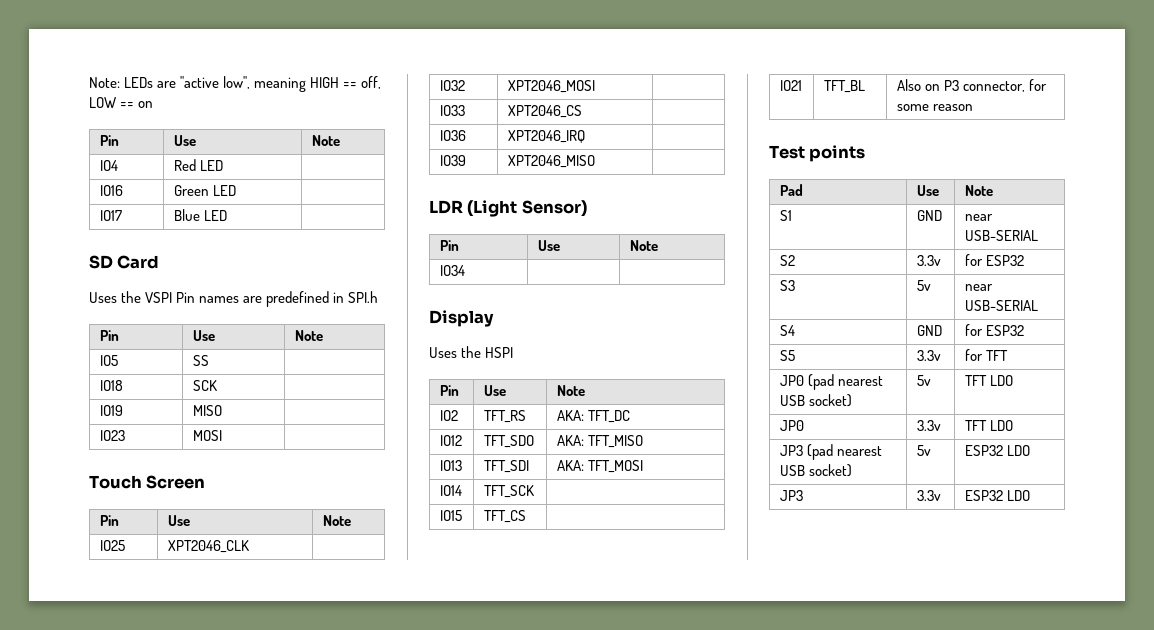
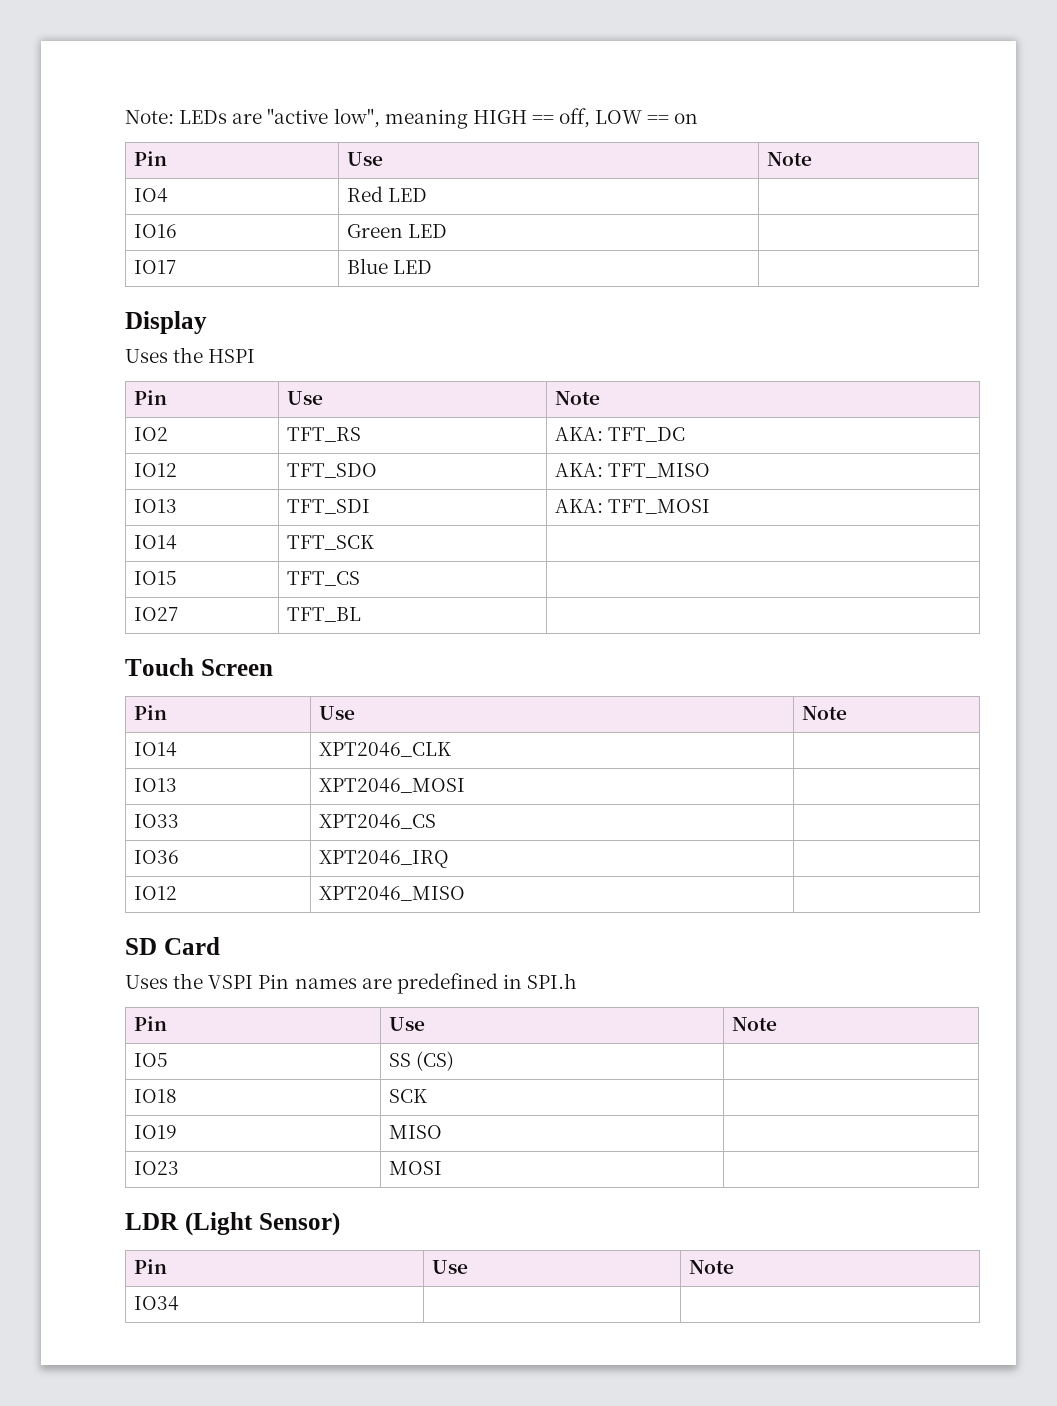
[89,255,160,269] [89,291,379,307] [99,330,119,341] [192,330,215,341] [294,330,323,341] [99,355,118,366] [192,355,209,366] [99,380,123,391] [192,380,217,391] [99,405,123,416] [192,405,222,416] [99,430,125,441] [192,430,222,441] [89,475,206,489] [99,515,119,526] [167,515,190,526] [322,515,351,526] [99,540,125,551] [167,540,249,553] [439,80,465,91] [507,80,595,93] [439,105,465,116] [507,105,582,118] [439,130,466,141] [507,130,585,143] [439,155,466,166] [507,155,595,168] [429,200,587,217] [439,240,459,251] [537,240,560,251] [629,240,658,251] [439,265,465,276] // SD Card // Uses the VSPI Pin names are predefined in SPI.h // Pin | Use | Note // IO5 | SS | // IO18 | SCK | // IO19 | MISO | // IO23 | MOSI | // Touch Screen // Pin | Use | Note // IO25 | XPT2046_CLK | // IO32 | XPT2046_MOSI | // IO33 | XPT2046_CS | // IO36 | XPT2046_IRQ | // IO39 | XPT2046_MISO | // LDR (Light Sensor) // Pin | Use | Note // IO34 | | -> (432, 267) none
[779,80,802,91] IO21 -> [133,607,178,621] IO27
[896,79,1048,92] [896,104,974,111] [769,145,866,162] [779,184,803,196] [916,185,939,196] [964,185,993,196] [779,210,792,221] [916,210,942,221] [964,214,993,221] [964,230,1038,241] [779,255,795,266] [916,255,941,266] [964,254,1025,266] [779,280,795,291] [916,280,931,291] [964,284,993,291] [964,300,1038,311] [779,325,795,336] [916,325,942,336] [964,324,1025,336] [779,350,795,361] [916,350,941,361] [964,349,1009,361] [779,374,884,390] [779,394,853,407] [916,375,931,386] [964,375,1014,386] [779,420,804,431] [916,420,941,431] [964,420,1014,431] [779,444,883,460] [779,464,853,477] [916,445,931,456] [964,445,1031,456] [779,490,803,501] [916,490,941,501] [964,490,1031,501] Also on P3 connector, for some reason // Test points // Pad | Use | Note // S1 | GND | near USB-SERIAL // S2 | 3.3v | for ESP32 // S3 | 5v | near USB-SERIAL // S4 | GND | for ESP32 // S5 | 3.3v | for TFT // JP0 (pad nearest USB socket) | 5v | TFT LDO // JP0 | 3.3v | TFT LDO // JP3 (pad nearest USB socket) | 5v | ESP32 LDO // JP3 | 3.3v | ESP32 LDO -> [125,658,273,676] [133,705,167,720] [318,706,355,720] [801,706,847,720] [133,742,177,757] [318,742,451,757] [133,778,177,792] [318,778,465,793] [133,814,179,828] [318,814,436,829] [133,850,179,864] [318,850,449,868] [133,886,177,900] [318,886,465,901] [125,937,220,955] [125,973,578,994] [133,1016,167,1031] [388,1017,425,1031] [731,1017,777,1031] [133,1053,168,1067] [388,1051,454,1071] [133,1089,177,1103] [388,1089,427,1103] [133,1125,177,1139] [388,1125,442,1139] [133,1161,179,1175] [388,1161,442,1175] [125,1212,340,1236] [133,1259,167,1274] [431,1260,468,1274] [688,1260,734,1274] [133,1296,179,1311] // Touch Screen // Pin | Use | Note // IO14 | XPT2046_CLK | // IO13 | XPT2046_MOSI | // IO33 | XPT2046_CS | // IO36 | XPT2046_IRQ | // IO12 | XPT2046_MISO | // SD Card // Uses the VSPI Pin names are predefined in SPI.h // Pin | Use | Note // IO5 | SS (CS) | // IO18 | SCK | // IO19 | MISO | // IO23 | MOSI | // LDR (Light Sensor) // Pin | Use | Note // IO34 | |

